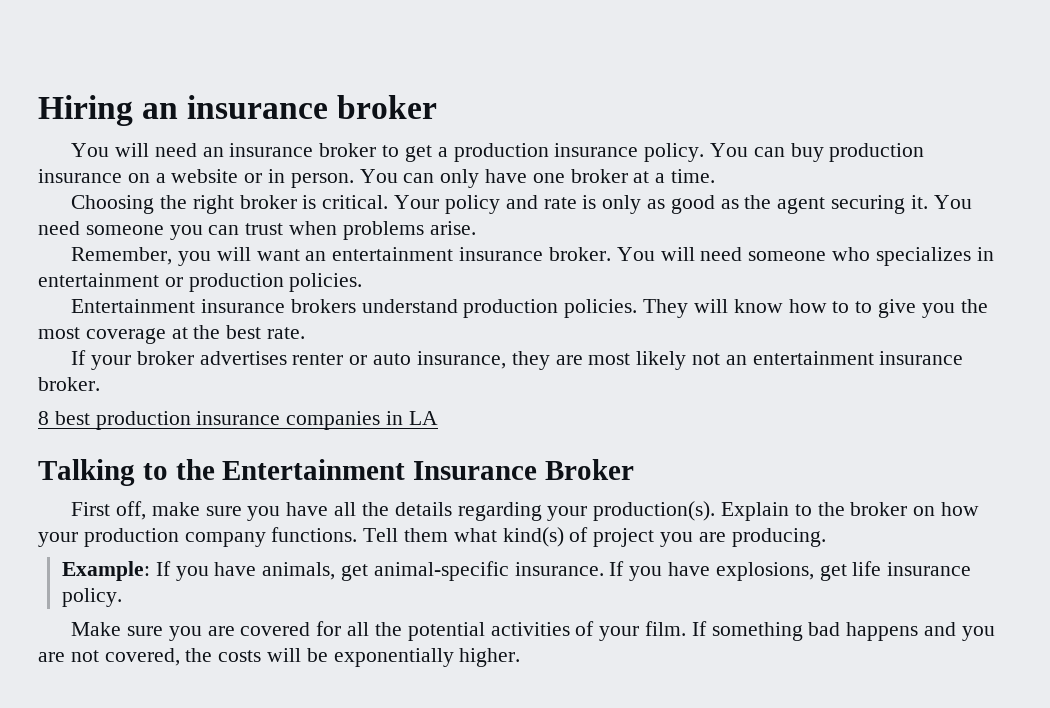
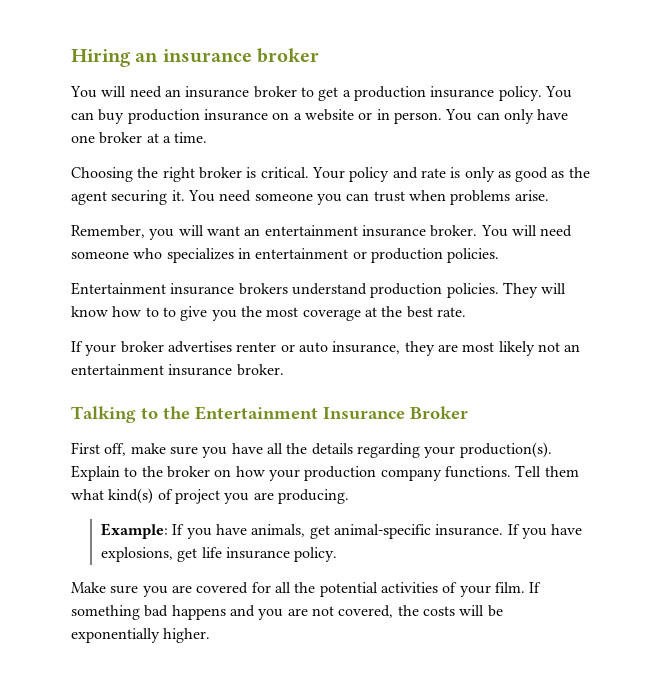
[38,411,438,430] // 8 best production insurance companies in LA -> (284, 370) none

